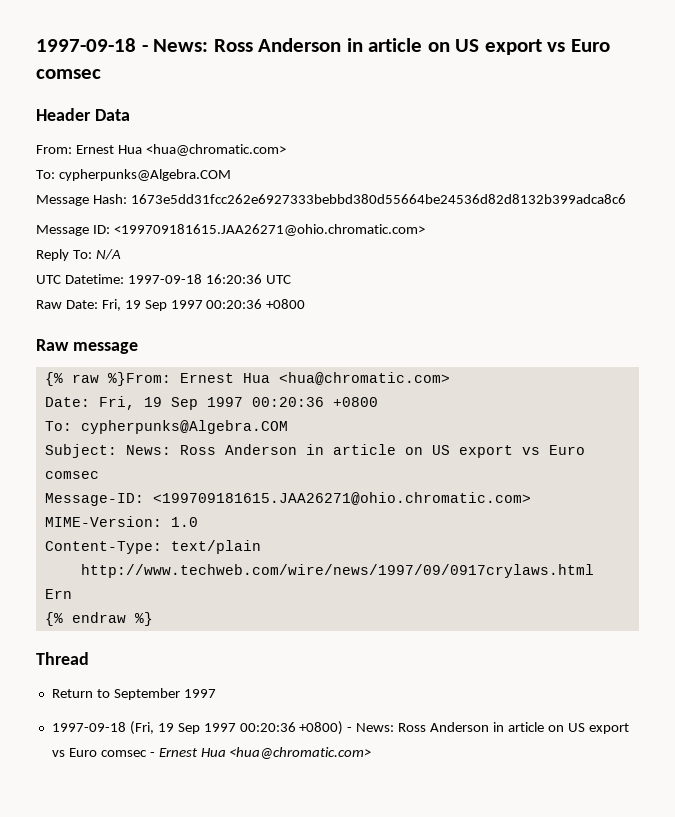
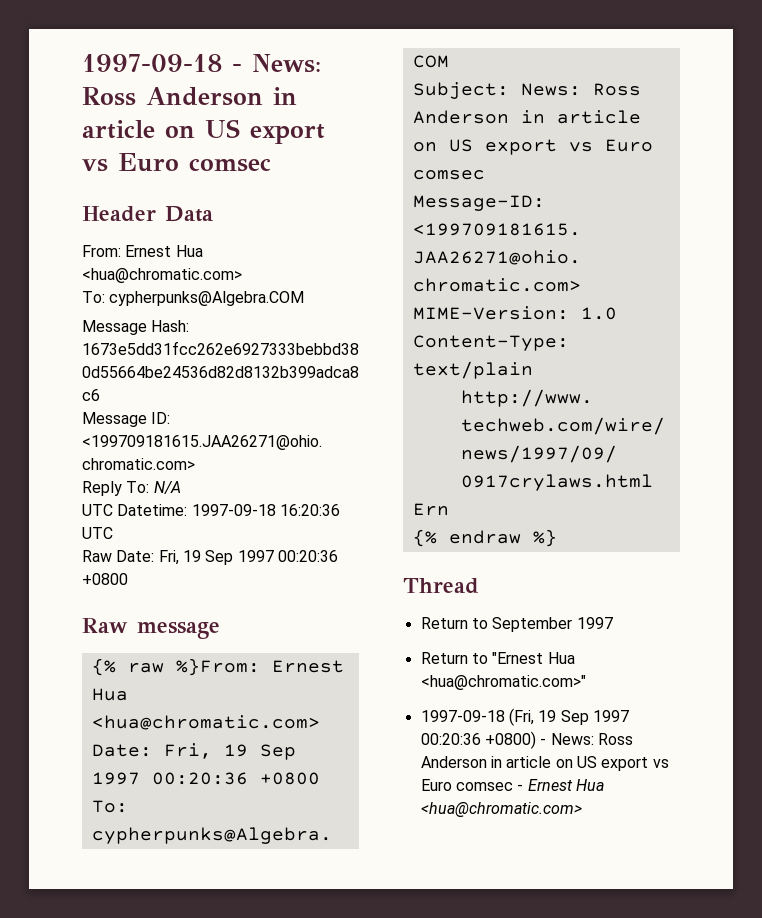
(216, 693) none -> [420,652,575,664] [420,675,586,690] // Return to "Ernest Hua <hua@chromatic.com>"

